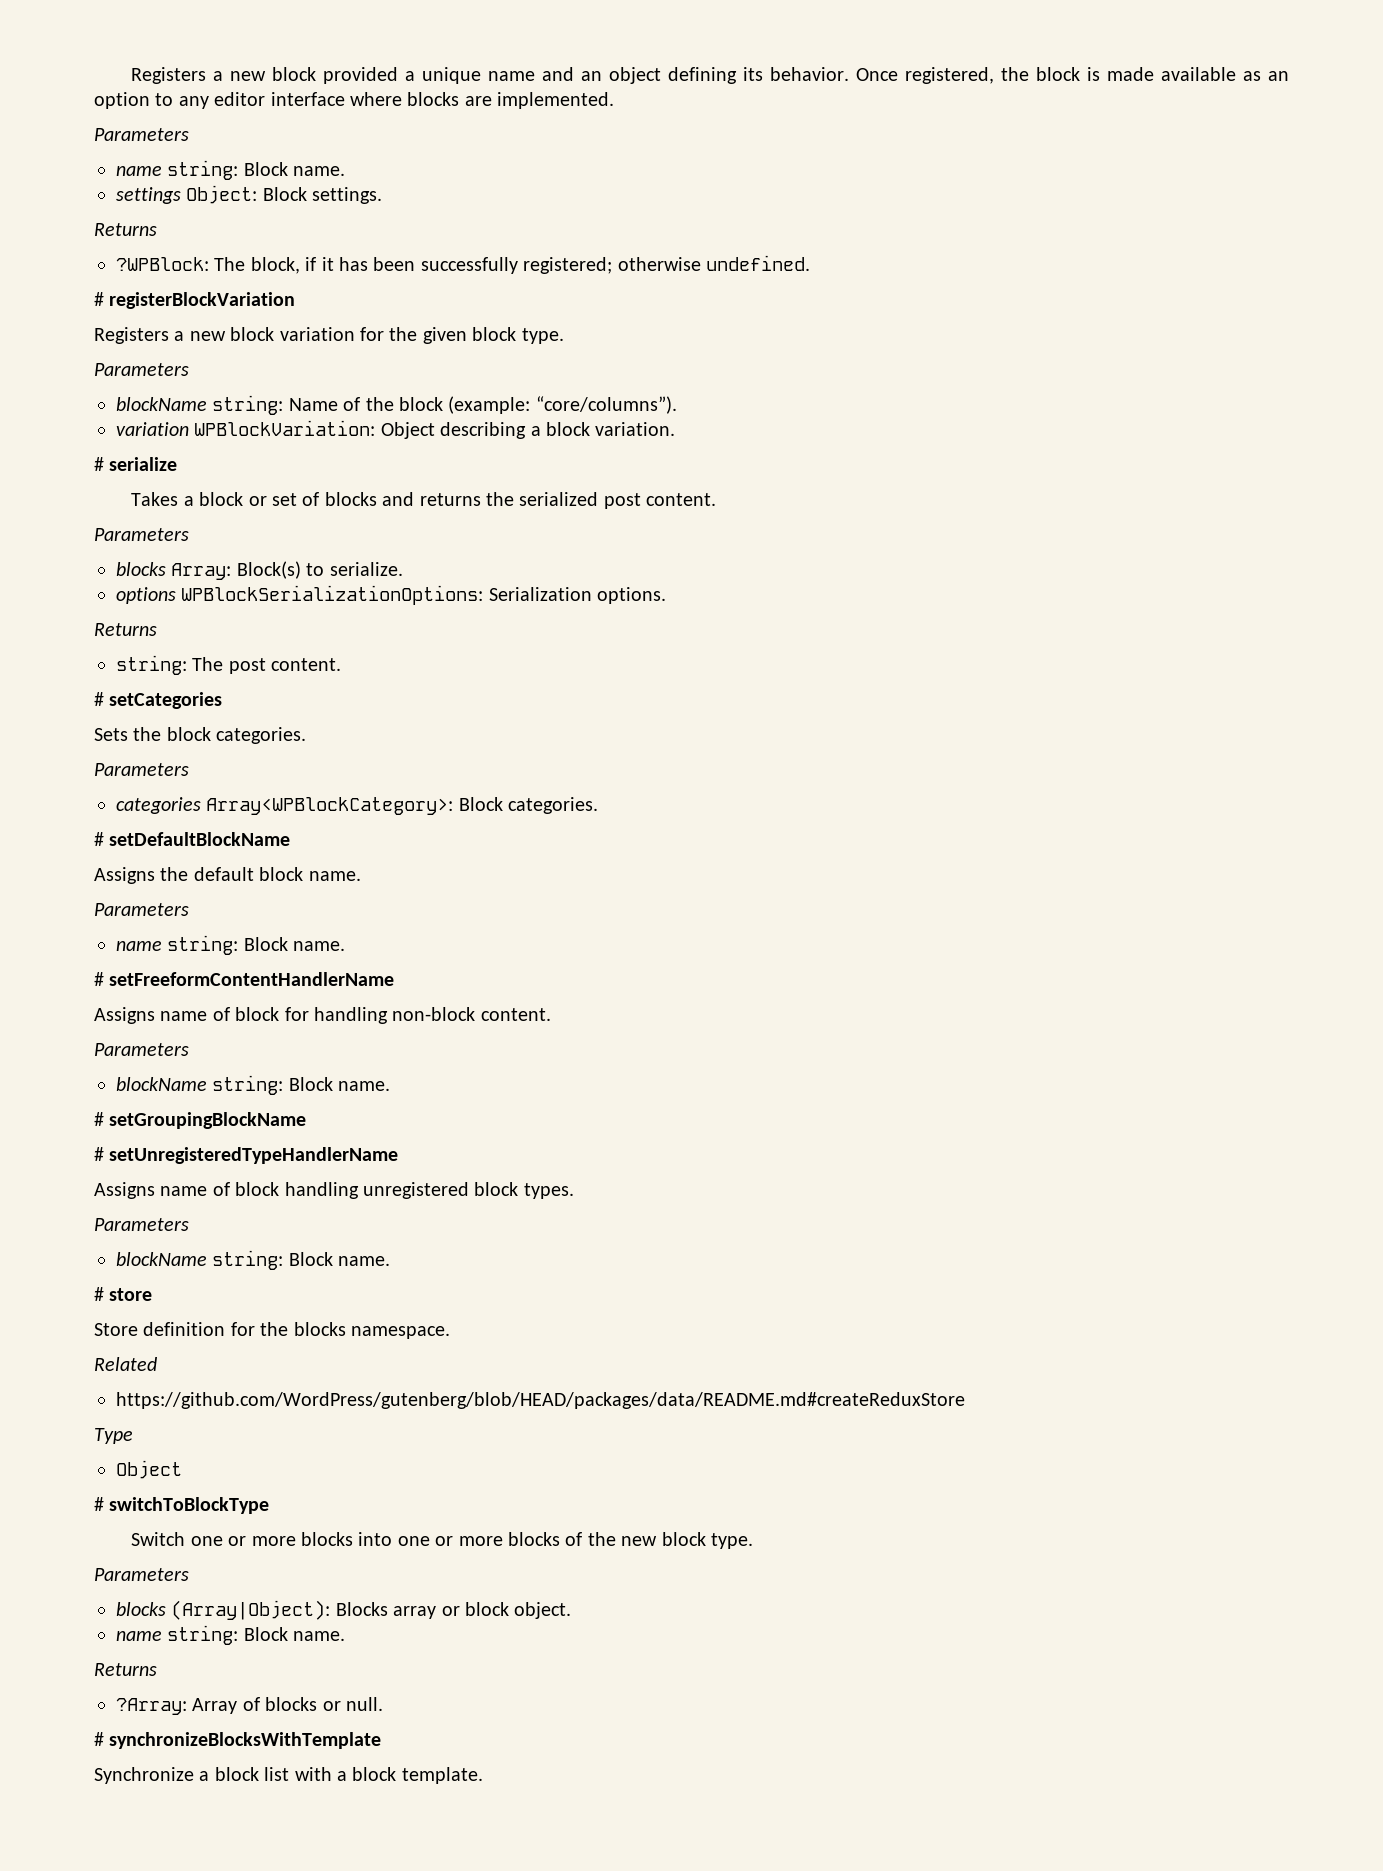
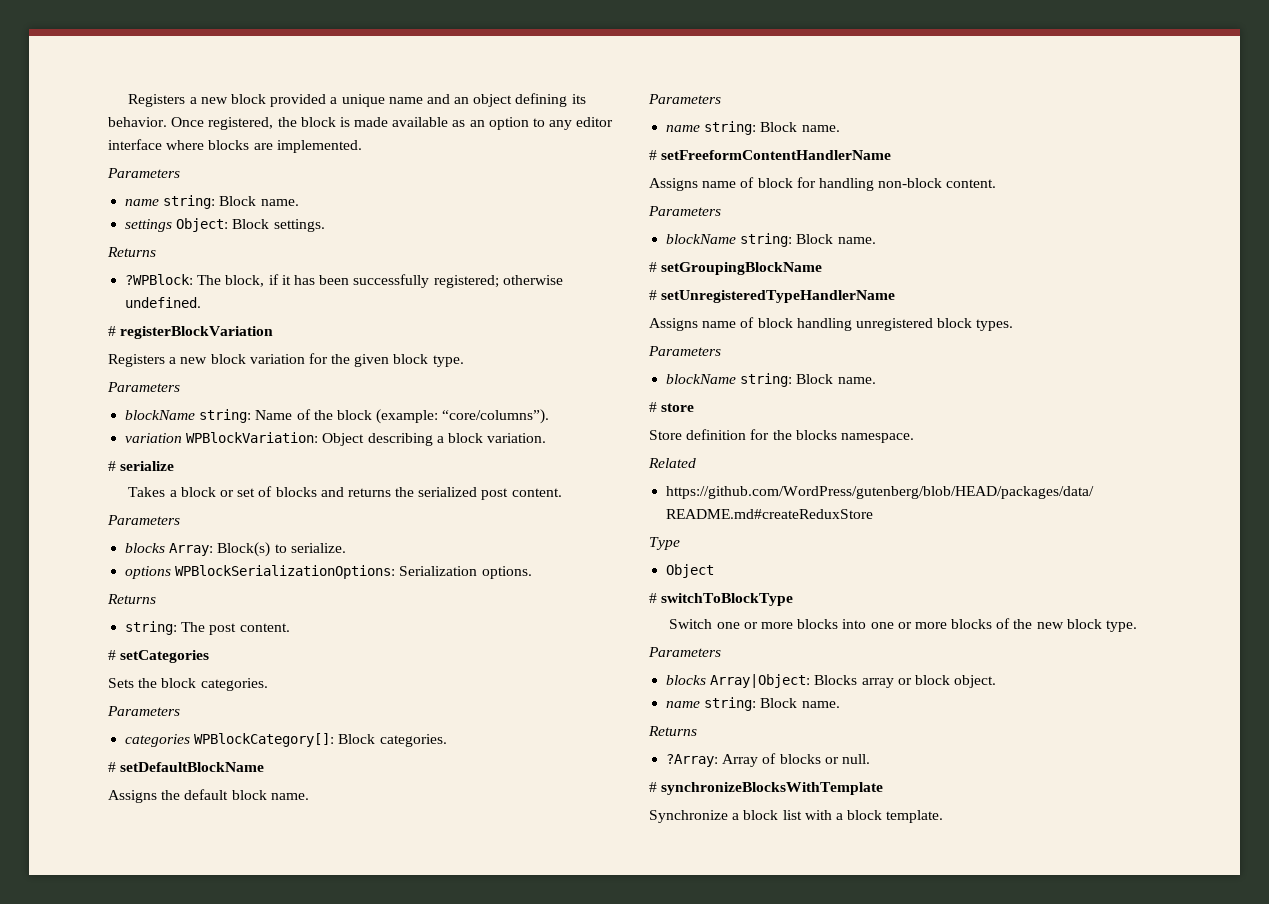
[206,797,454,815] Array<WPBlockCategory>: -> [194,733,335,747] WPBlockCategory[]:
[171,1600,331,1620] (Array|Object): -> [710,674,811,688] Array|Object:

